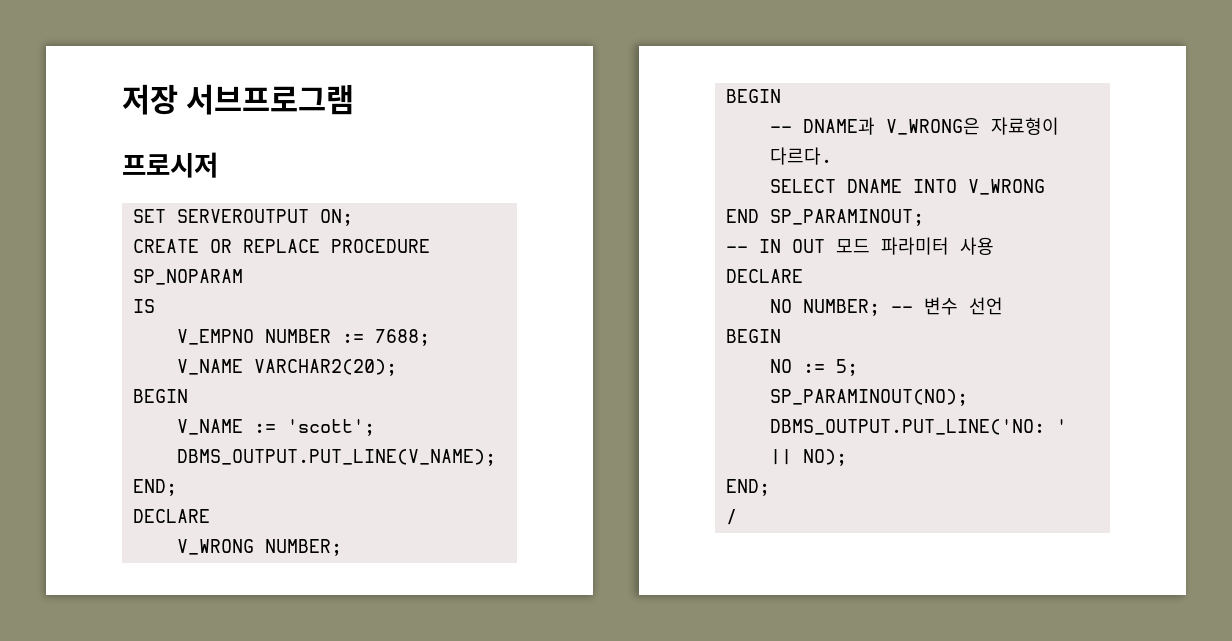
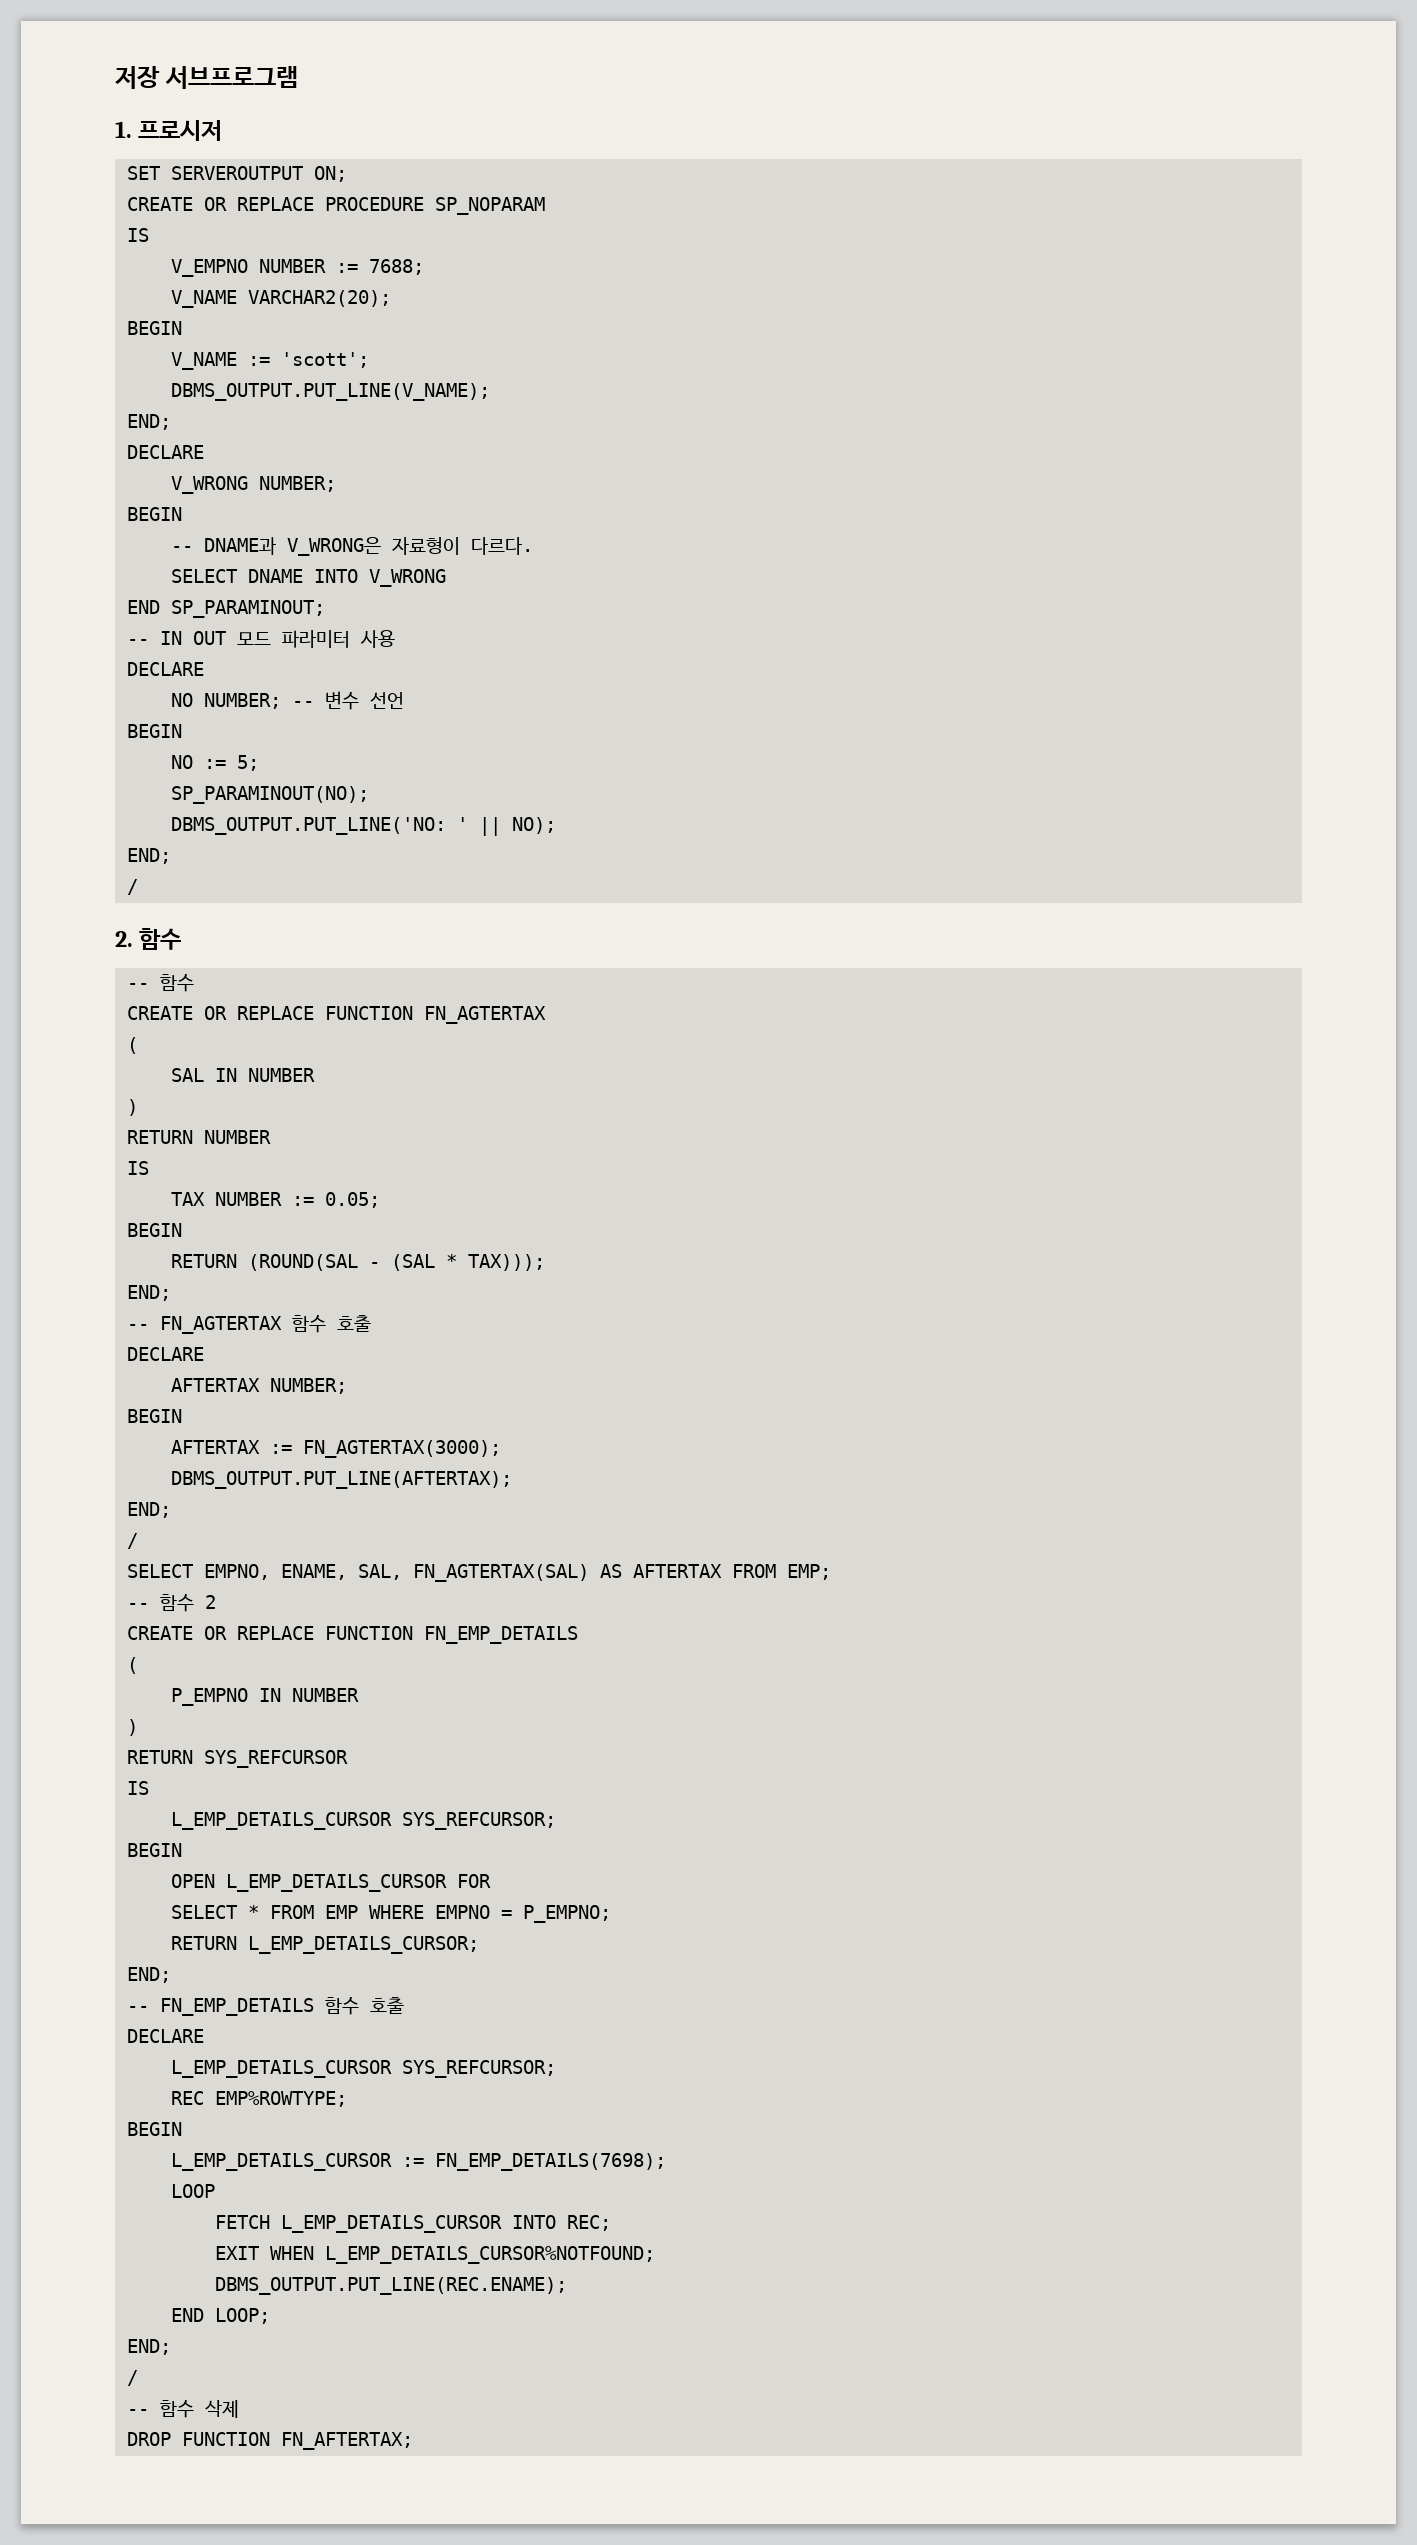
(355, 99) none -> [115,121,132,138] 1.
(738, 517) none -> [115,928,182,950] [127,974,194,992] [127,1006,546,1024] [127,1037,138,1054] [171,1068,315,1082] [127,1099,138,1116] [127,1130,271,1144] [127,1161,149,1175] [171,1192,380,1208] [127,1223,182,1237] [171,1254,545,1271] [127,1285,171,1301] [127,1315,371,1334] [127,1347,204,1361] [171,1378,347,1394] [127,1409,182,1423] [171,1440,501,1458] [171,1471,512,1489] [127,1502,171,1518] [127,1533,138,1549] [127,1564,831,1582] [127,1594,216,1612] [127,1626,578,1644] [127,1657,138,1674] [171,1688,359,1706] [127,1719,138,1736] [127,1750,348,1768] [127,1781,149,1795] [171,1812,556,1830] [127,1843,182,1857] [171,1874,491,1892] [171,1905,611,1923] [171,1936,479,1954] [127,1967,171,1983] [127,1997,404,2016] [127,2029,204,2043] [171,2060,556,2078] [171,2091,347,2107] [127,2122,182,2136] [171,2153,666,2171] [171,2184,215,2198] [215,2215,611,2233] [215,2246,655,2264] [215,2277,567,2295] [171,2308,270,2324] [127,2339,171,2355] [127,2370,138,2386] [127,2400,239,2418] [127,2432,413,2450] // 2. 함수 // -- 함수 // CREATE OR REPLACE FUNCTION FN_AGTERTAX // ( // SAL IN NUMBER // ) // RETURN NUMBER // IS // TAX NUMBER := 0.05; // BEGIN // RETURN (ROUND(SAL - (SAL * TAX))); // END; // -- FN_AGTERTAX 함수 호출 // DECLARE // AFTERTAX NUMBER; // BEGIN // AFTERTAX := FN_AGTERTAX(3000); // DBMS_OUTPUT.PUT_LINE(AFTERTAX); // END; // / // SELECT EMPNO, ENAME, SAL, FN_AGTERTAX(SAL) AS AFTERTAX FROM EMP; // -- 함수 2 // CREATE OR REPLACE FUNCTION FN_EMP_DETAILS // ( // P_EMPNO IN NUMBER // ) // RETURN SYS_REFCURSOR // IS // L_EMP_DETAILS_CURSOR SYS_REFCURSOR; // BEGIN // OPEN L_EMP_DETAILS_CURSOR FOR // SELECT * FROM EMP WHERE EMPNO = P_EMPNO; // RETURN L_EMP_DETAILS_CURSOR; // END; // -- FN_EMP_DETAILS 함수 호출 // DECLARE // L_EMP_DETAILS_CURSOR SYS_REFCURSOR; // REC EMP%ROWTYPE; // BEGIN // L_EMP_DETAILS_CURSOR := FN_EMP_DETAILS(7698); // LOOP // FETCH L_EMP_DETAILS_CURSOR INTO REC; // EXIT WHEN L_EMP_DETAILS_CURSOR%NOTFOUND; // DBMS_OUTPUT.PUT_LINE(REC.ENAME); // END LOOP; // END; // / // -- 함수 삭제 // DROP FUNCTION FN_AFTERTAX;

